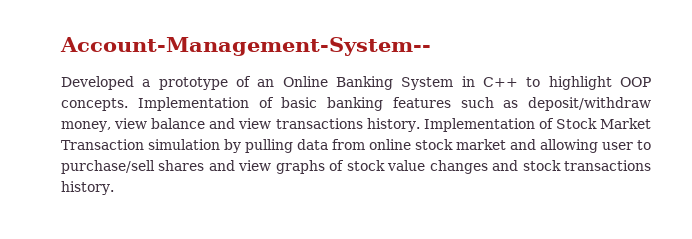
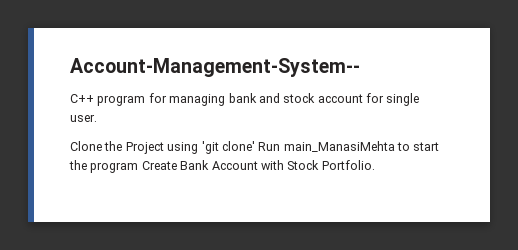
[61,76,651,90] [61,97,651,111] [61,118,651,132] [61,139,651,153] [61,160,651,174] [61,181,114,195] Developed a prototype of an Online Banking System in C++ to highlight OOP concepts. Implementation of basic banking features such as deposit/withdraw money, view balance and view transactions history. Implementation of Stock Market Transaction simulation by pulling data from online stock market and allowing user to purchase/sell shares and view graphs of stock value changes and stock transactions history. -> [70,93,420,106] [70,114,97,122] [70,141,440,154] [69,160,375,173] C++ program for managing bank and stock account for single user. // Clone the Project using 'git clone' Run main_ManasiMehta to start the program Create Bank Account with Stock Portfolio.

